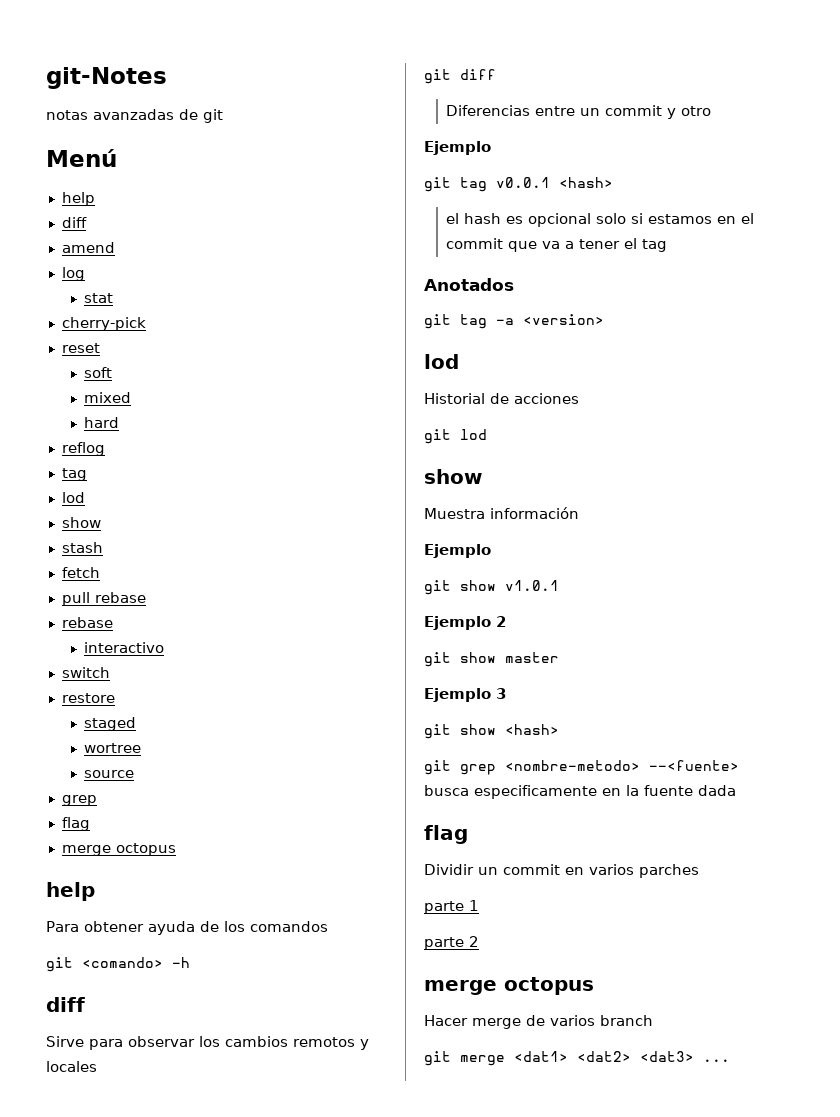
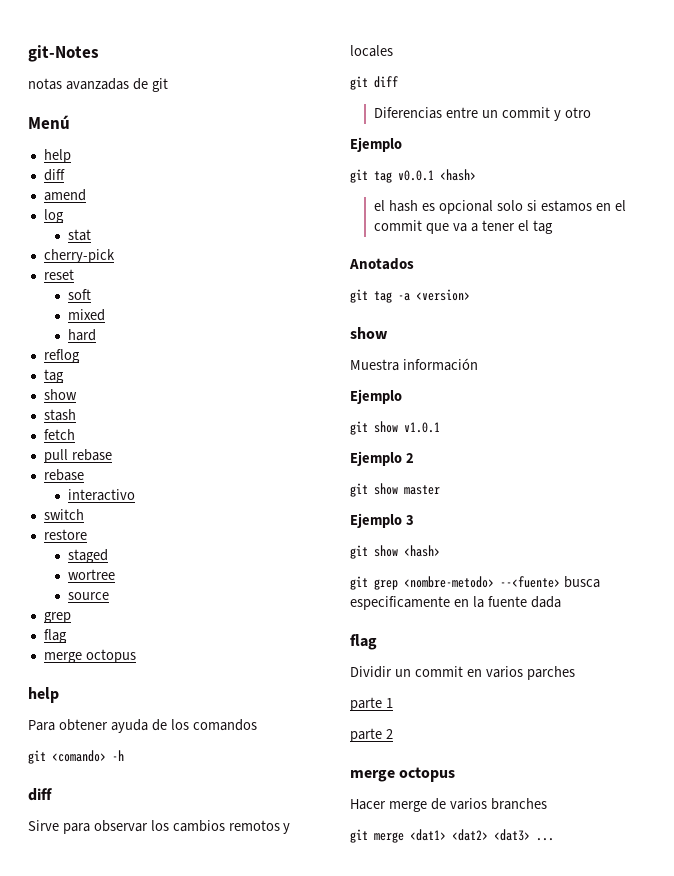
[61,492,85,503] // lod -> (64, 376) none
[424,354,459,369] [424,393,579,404] [424,429,487,444] // lod // Historial de acciones // git lod -> (470, 295) none
[600,1015,653,1026] branch -> [490,798,547,810] branches

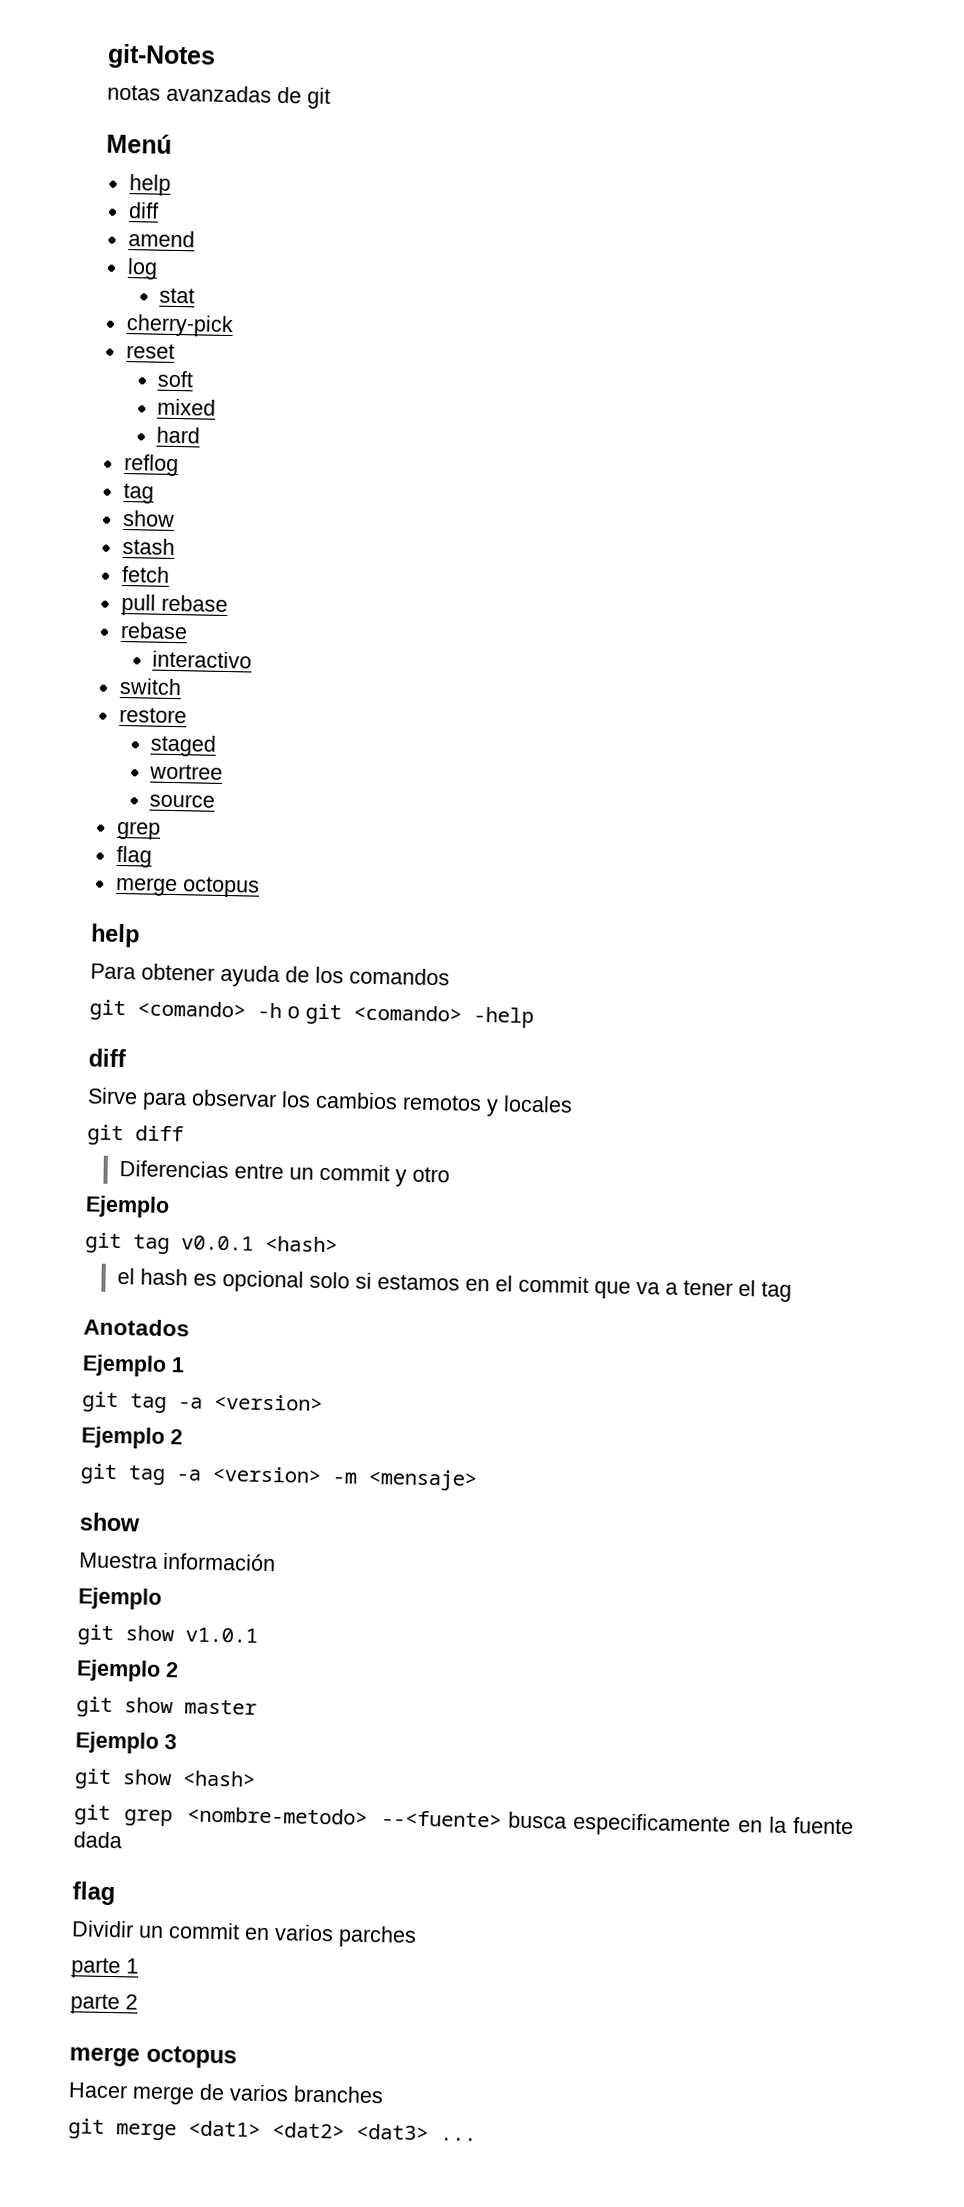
(124, 755) none -> [287,1003,534,1028] o git <comando> -help
[350,289,470,303] // git tag -a <version> -> [82,1354,185,1377] [82,1391,323,1413] [81,1426,183,1449] [80,1463,477,1491] // Ejemplo 1 // git tag -a <version> // Ejemplo 2 // git tag -a <version> -m <mensaje>

